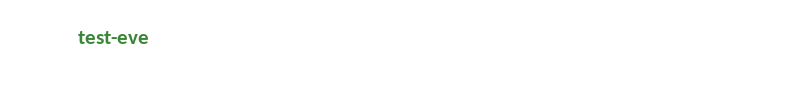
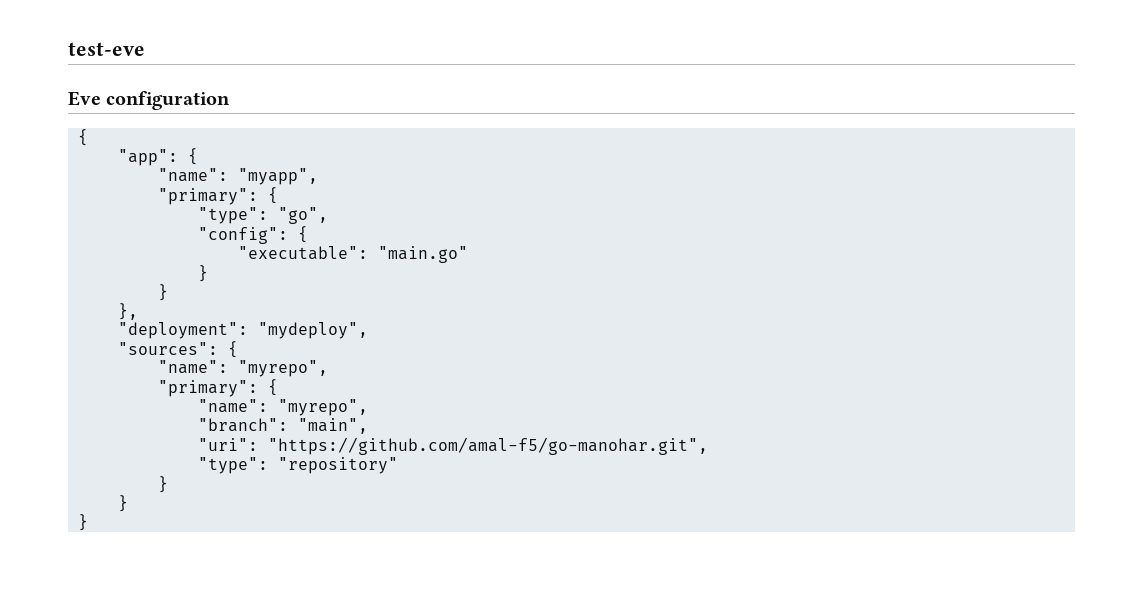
(149, 37) none -> [68,91,231,110] [78,129,89,146] [118,148,199,166] [158,168,319,185] [158,187,279,205] [198,207,329,224] [198,226,309,244] [238,246,469,263] [198,265,209,282] [158,284,169,301] [118,303,139,320] [118,322,369,339] [118,341,239,358] [158,360,329,377] [158,379,279,397] [198,399,369,416] [198,418,369,434] [198,437,709,455] [198,457,399,474] [158,476,169,493] [118,495,129,512] [78,514,89,531] // Eve configuration // { // "app": { // "name": "myapp", // "primary": { // "type": "go", // "config": { // "executable": "main.go" // } // } // }, // "deployment": "mydeploy", // "sources": { // "name": "myrepo", // "primary": { // "name": "myrepo", // "branch": "main", // "uri": "https://github.com/amal-f5/go-manohar.git", // "type": "repository" // } // } // }

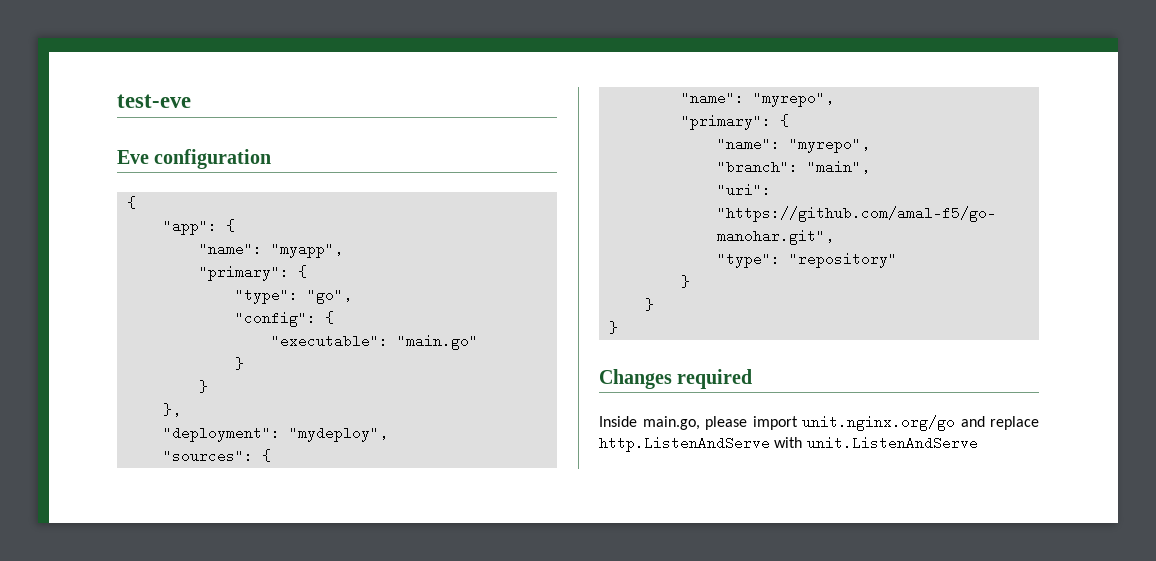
(89, 522) none -> [599,369,753,389] [599,415,1039,431] [599,436,978,452] // Changes required // Inside main.go, please import unit.nginx.org/go and replace http.ListenAndServe with unit.ListenAndServe

